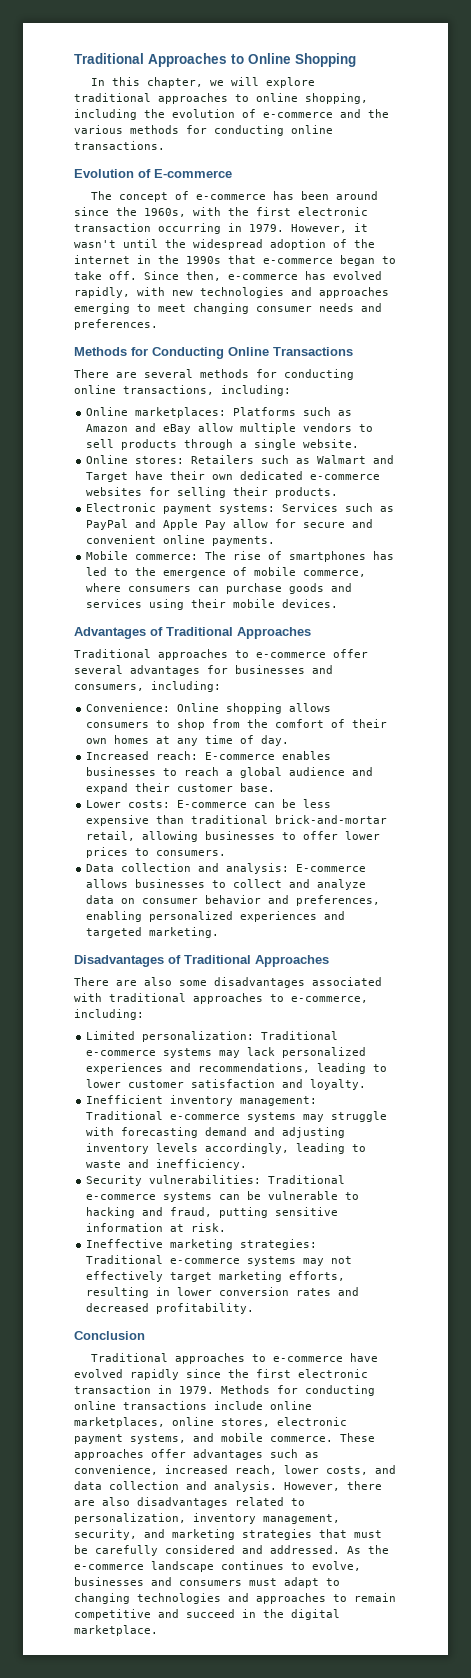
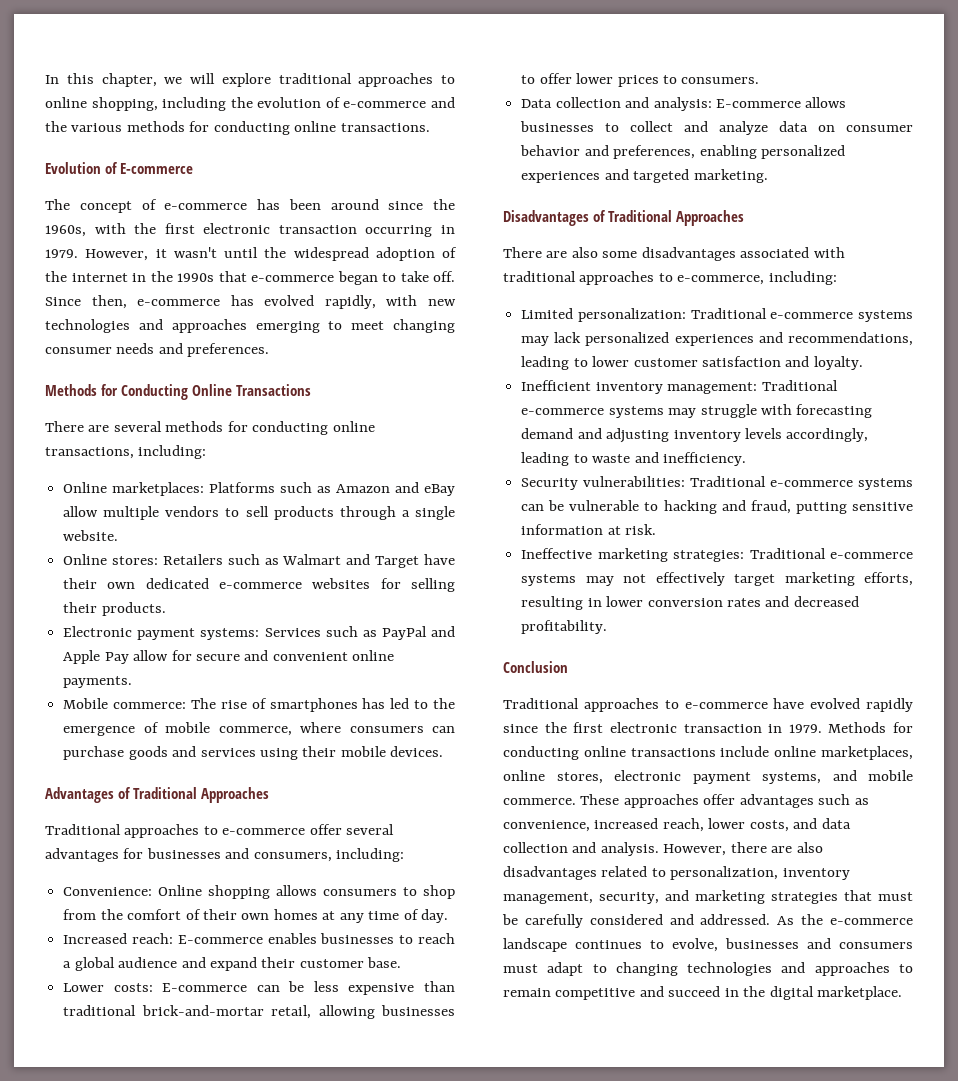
[74,53,356,67] Traditional Approaches to Online Shopping // -> (45, 79) none

